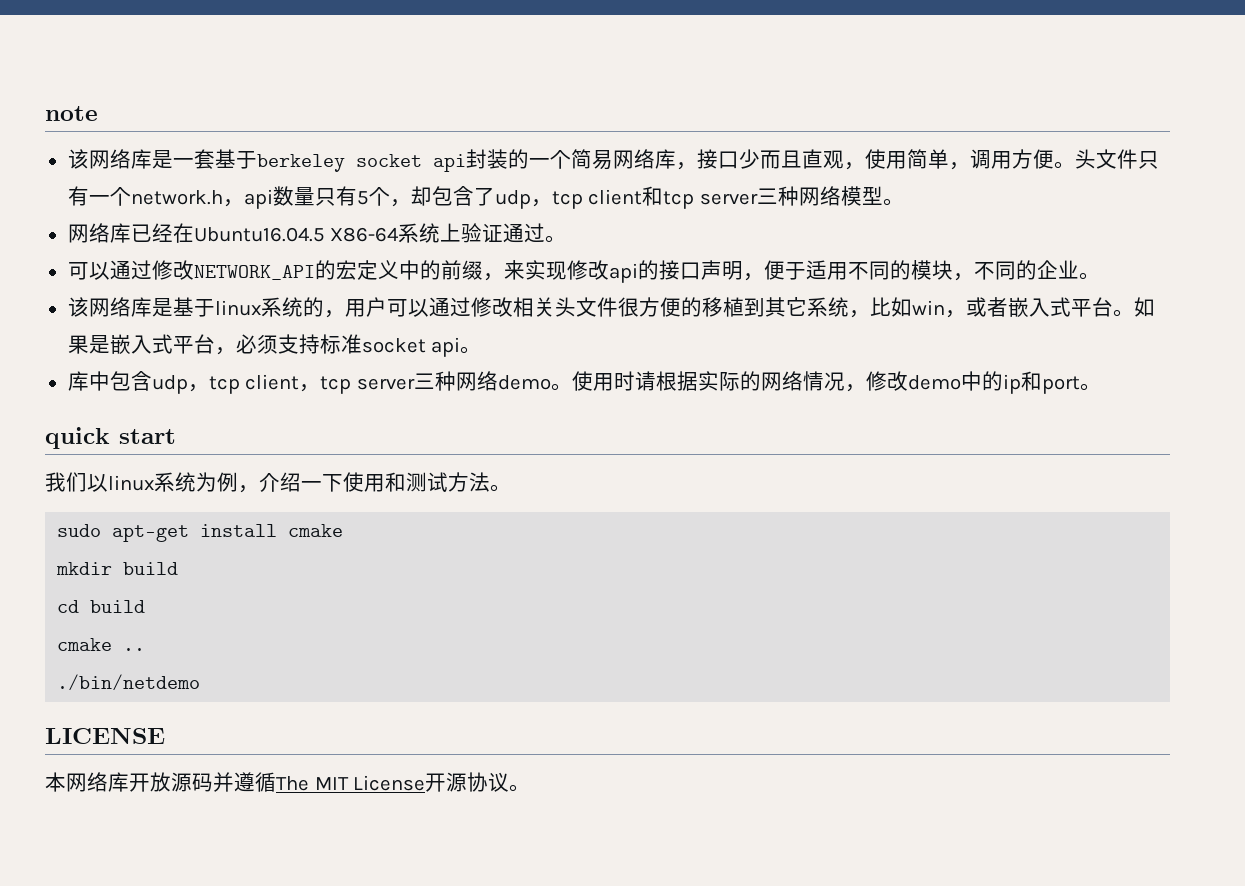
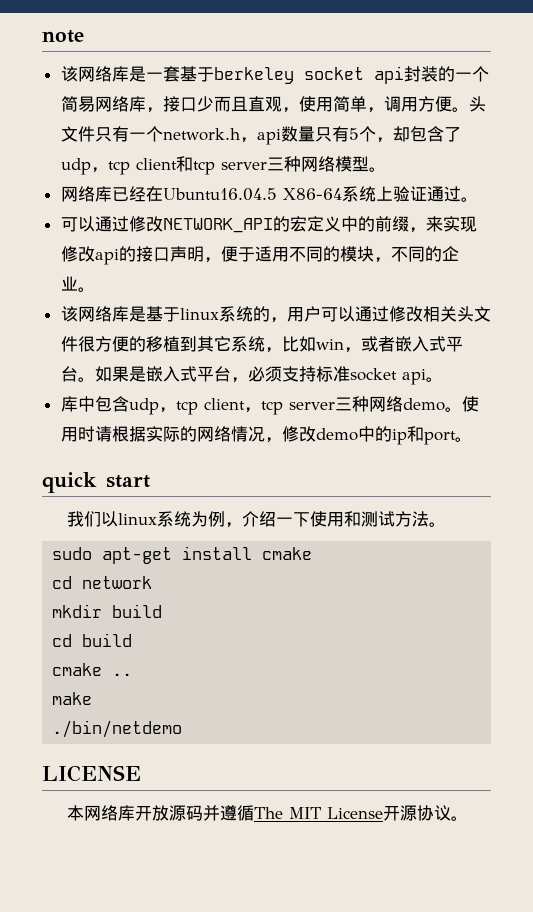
(344, 530) none -> [52,576,153,589] // cd network
(146, 649) none -> [52,692,93,705] // make

